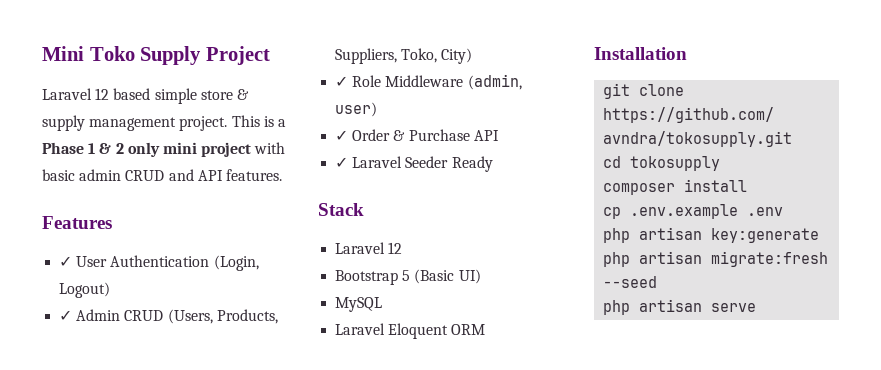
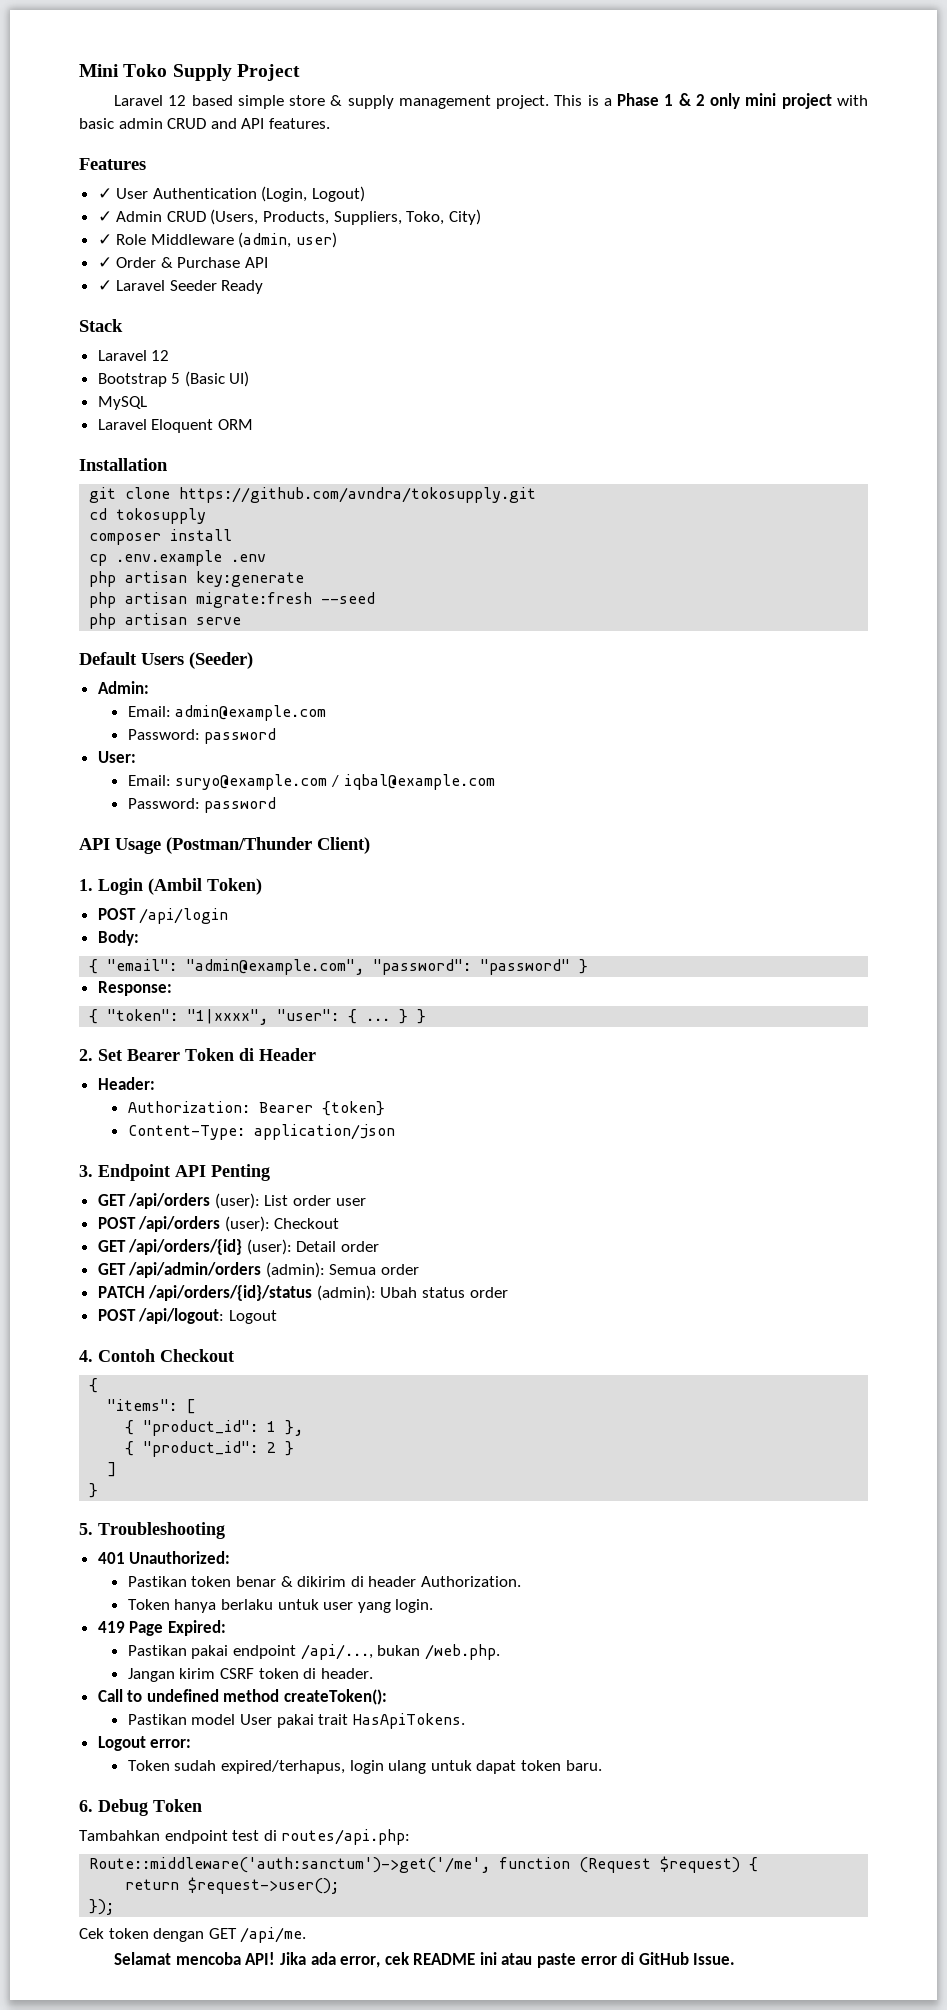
(757, 307) none -> [79,652,253,669] [97,681,149,694] [127,705,327,721] [127,728,277,744] [97,751,136,763] [127,774,495,790] [127,797,277,813] [79,837,370,854] [79,878,262,895] [97,908,229,924] [97,930,139,946] [89,959,589,975] [97,981,172,996] [89,1009,427,1025] [79,1048,316,1061] [97,1077,155,1090] [127,1101,385,1116] [127,1124,395,1140] [79,1164,270,1181] [97,1193,366,1209] [97,1216,340,1232] [97,1239,380,1255] [97,1262,420,1278] [97,1285,508,1301] [97,1308,277,1324] [79,1349,234,1362] [89,1378,99,1393] [107,1399,196,1414] [125,1420,304,1436] [125,1441,295,1457] [107,1462,117,1477] [89,1483,99,1498] [79,1522,225,1539] [97,1551,231,1564] [127,1576,521,1587] [127,1599,434,1613] [97,1620,226,1636] [127,1644,500,1660] [127,1668,373,1682] [97,1689,388,1705] [127,1713,465,1729] [97,1736,192,1751] [127,1760,602,1774] [79,1799,202,1816] [79,1829,411,1845] [89,1856,759,1873] [125,1877,340,1894] [89,1899,115,1915] [79,1927,307,1943] [114,1952,736,1968] // Default Users (Seeder) // Admin: // Email: admin@example.com // Password: password // User: // Email: suryo@example.com / iqbal@example.com // Password: password // API Usage (Postman/Thunder Client) // 1. Login (Ambil Token) // POST /api/login // Body: // { "email": "admin@example.com", "password": "password" } // Response: // { "token": "1|xxxx", "user": { ... } } // 2. Set Bearer Token di Header // Header: // Authorization: Bearer {token} // Content-Type: application/json // 3. Endpoint API Penting // GET /api/orders (user): List order user // POST /api/orders (user): Checkout // GET /api/orders/{id} (user): Detail order // GET /api/admin/orders (admin): Semua order // PATCH /api/orders/{id}/status (admin): Ubah status order // POST /api/logout: Logout // 4. Contoh Checkout // { // "items": [ // { "product_id": 1 }, // { "product_id": 2 } // ] // } // 5. Troubleshooting // 401 Unauthorized: // Pastikan token benar & dikirim di header Authorization. // Token hanya berlaku untuk user yang login. // 419 Page Expired: // Pastikan pakai endpoint /api/..., bukan /web.php. // Jangan kirim CSRF token di header. // Call to undefined method createToken(): // Pastikan model User pakai trait HasApiTokens. // Logout error: // Token sudah expired/terhapus, login ulang untuk dapat token baru. // 6. Debug Token // Tambahkan endpoint test di routes/api.php: // Route::middleware('auth:sanctum')->get('/me', function (Request $request) { // return $request->user(); // }); // Cek token dengan GET /api/me. // Selamat mencoba API! Jika ada error, cek README ini atau paste error di GitHub Issue.

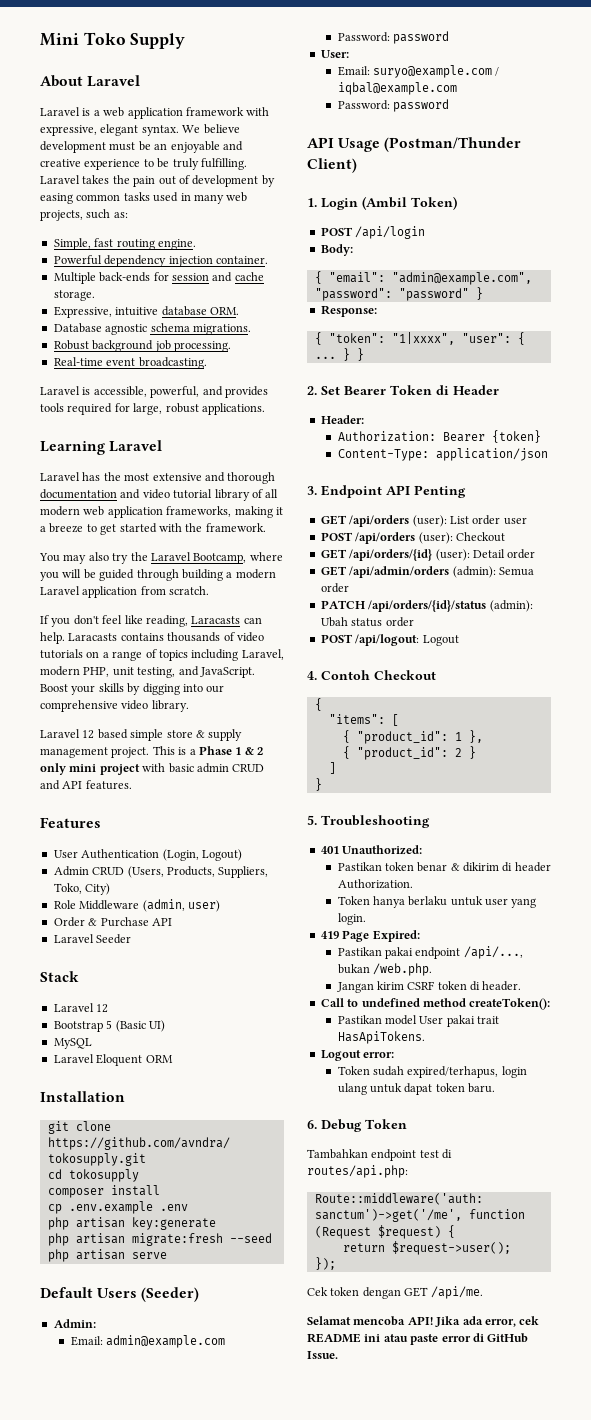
[236,64,300,81] Project -> [40,75,141,87] [40,107,270,119] [40,124,240,136] [40,141,243,153] [40,158,247,170] [40,175,275,187] [40,192,248,204] [40,209,128,221] [53,238,196,250] [53,255,268,267] [53,272,264,284] [53,290,95,301] [53,306,239,318] [53,323,251,335] [53,340,231,352] [53,357,207,369] [40,386,268,398] [40,403,265,415] [40,440,163,455] [40,472,276,484] [40,489,279,501] [40,506,283,518] [40,523,266,535] [39,552,283,564] [40,569,276,581] [40,586,210,598] [40,615,262,627] [40,632,264,644] [40,649,284,661] [40,666,255,678] [40,683,225,695] [40,700,189,712] // About Laravel // Laravel is a web application framework with expressive, elegant syntax. We believe development must be an enjoyable and creative experience to be truly fulfilling. Laravel takes the pain out of development by easing common tasks used in many web projects, such as: // Simple, fast routing engine. // Powerful dependency injection container. // Multiple back-ends for session and cache storage. // Expressive, intuitive database ORM. // Database agnostic schema migrations. // Robust background job processing. // Real-time event broadcasting. // Laravel is accessible, powerful, and provides tools required for large, robust applications. // Learning Laravel // Laravel has the most extensive and thorough documentation and video tutorial library of all modern web application frameworks, making it a breeze to get started with the framework. // You may also try the Laravel Bootcamp, where you will be guided through building a modern Laravel application from scratch. // If you don't feel like reading, Laracasts can help. Laracasts contains thousands of video tutorials on a range of topics including Laravel, modern PHP, unit testing, and JavaScript. Boost your skills by digging into our comprehensive video library.
[97,188,112,199] ✓ -> (101, 822) none
[97,211,112,222] ✓ -> (242, 855) none
[97,234,112,245] ✓ -> (111, 889) none
[97,257,112,268] ✓ -> (220, 906) none
[97,280,112,291] ✓ -> (172, 922) none
[221,280,264,294] Ready -> (132, 939) none

